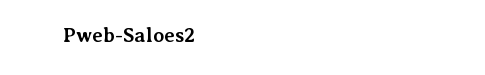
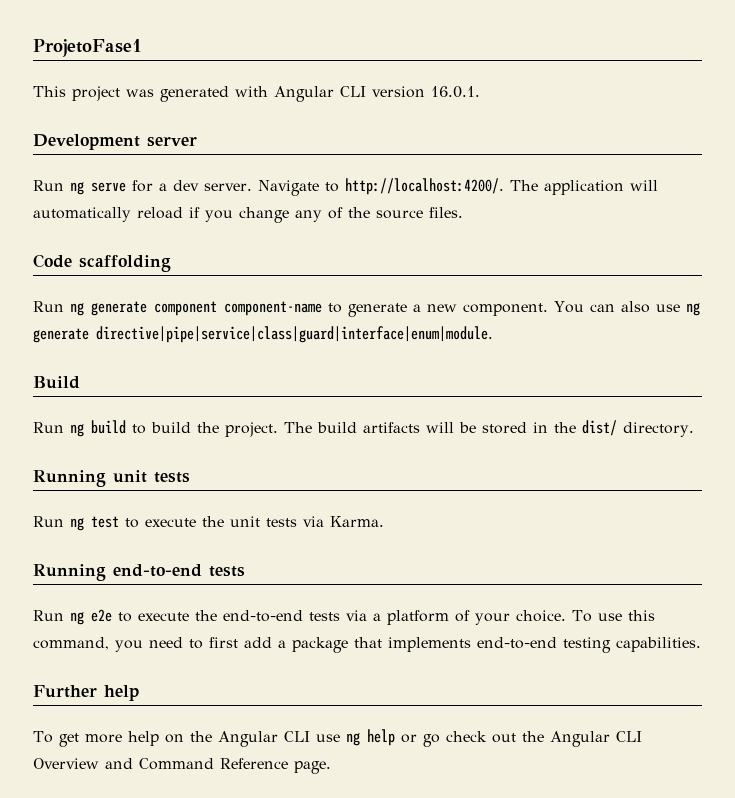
[63,27,195,42] Pweb-Saloes2 -> [33,39,142,57] [33,86,480,102] [33,134,197,150] [33,178,658,196] [33,207,463,223] [33,254,171,272] [33,301,700,317] [33,326,493,343] [33,376,80,389] [33,420,694,437] [33,470,190,487] [33,516,384,531] [33,564,245,581] [33,609,655,625] [33,637,701,653] [33,685,139,701] [33,729,642,747] [33,758,331,774] ProjetoFase1 // This project was generated with Angular CLI version 16.0.1. // Development server // Run ng serve for a dev server. Navigate to http://localhost:4200/. The application will automatically reload if you change any of the source files. // Code scaffolding // Run ng generate component component-name to generate a new component. You can also use ng generate directive|pipe|service|class|guard|interface|enum|module. // Build // Run ng build to build the project. The build artifacts will be stored in the dist/ directory. // Running unit tests // Run ng test to execute the unit tests via Karma. // Running end-to-end tests // Run ng e2e to execute the end-to-end tests via a platform of your choice. To use this command, you need to first add a package that implements end-to-end testing capabilities. // Further help // To get more help on the Angular CLI use ng help or go check out the Angular CLI Overview and Command Reference page.

